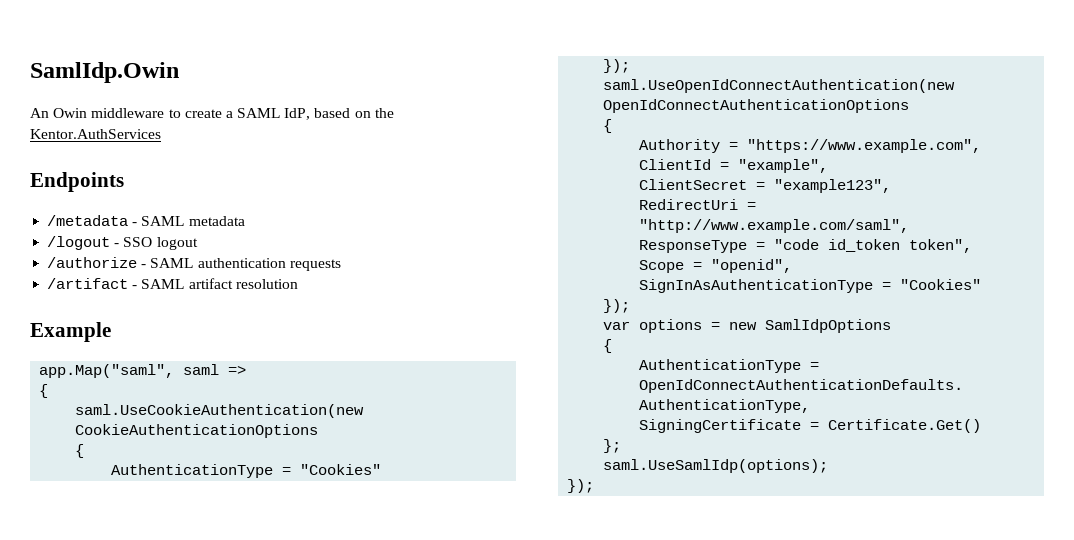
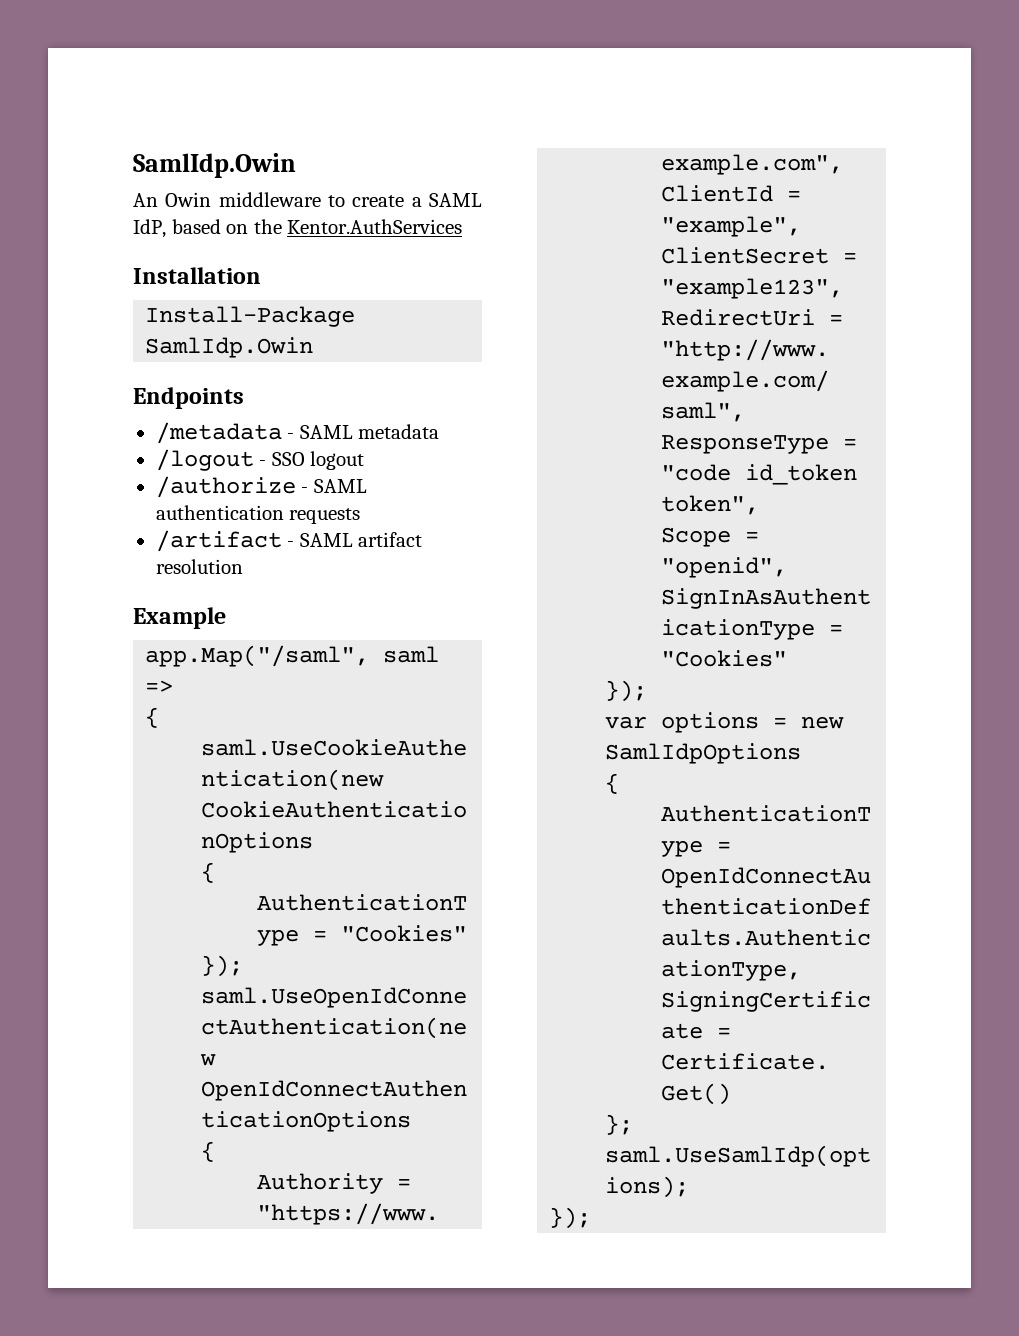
(161, 134) none -> [133,267,261,284] [145,306,356,327] [145,337,314,358] // Installation // Install-Package SamlIdp.Owin
[39,364,175,378] app.Map("saml", -> [145,645,370,667] app.Map("/saml",

